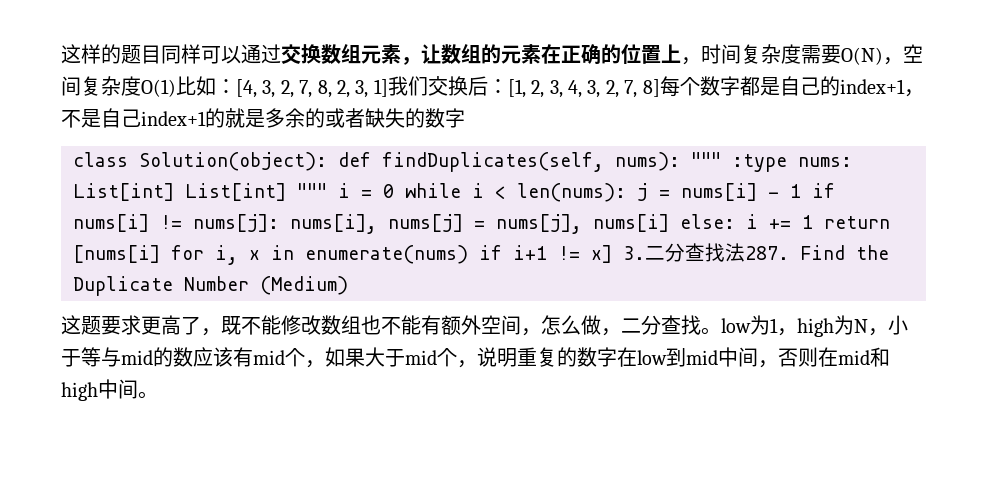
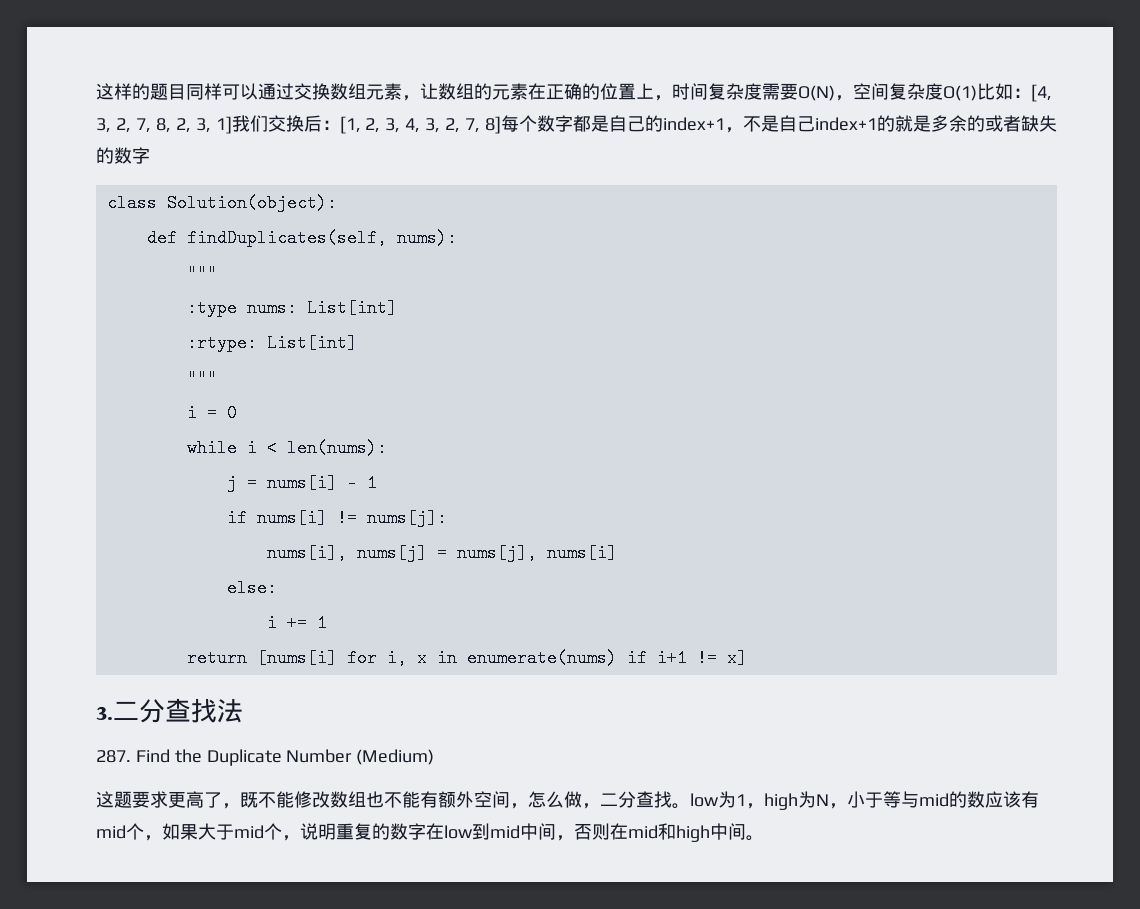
(327, 161) none -> (337, 203) //
[691,152,721,167] """ -> [186,264,217,282] // """ //
[185,183,327,201] List[int] """ -> [186,334,357,352] [186,369,217,387] // :rtype: List[int] // """ //
(394, 191) none -> (237, 413) //
(626, 192) none -> (387, 448) //
(801, 191) none -> (377, 483) //
(279, 223) none -> (447, 518) //
(669, 223) none -> (617, 553) //
(735, 221) none -> (277, 588) //
(813, 222) none -> (327, 623) //
(612, 254) none -> (747, 658) //
(745, 252) none -> (243, 710) //

